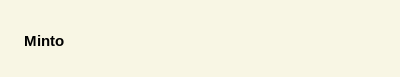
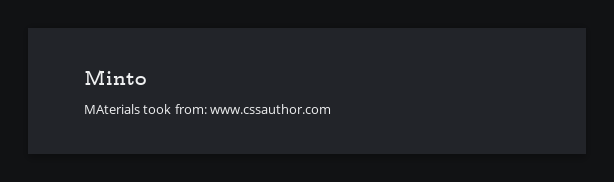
(64, 40) none -> [84,104,332,114] // MAterials took from: www.cssauthor.com

